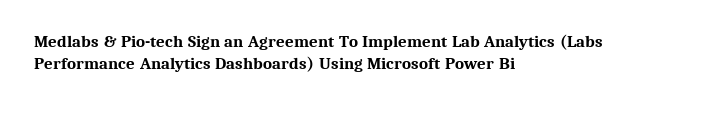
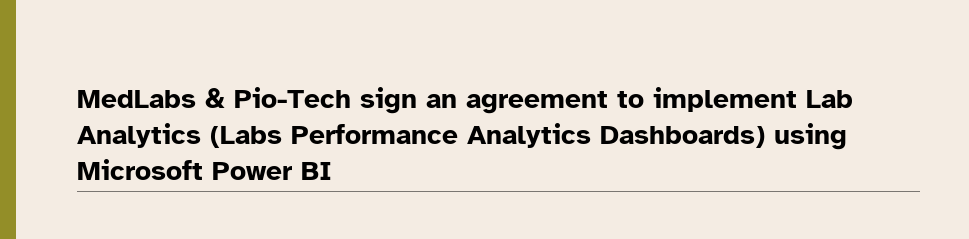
[34,35,449,50] Medlabs & Pio-tech Sign an Agreement To Implement -> [77,87,797,114] MedLabs & Pio-Tech sign an agreement to implement
[318,57,363,72] Using -> [774,123,847,150] using
[498,57,515,69] Bi -> [301,162,332,180] BI

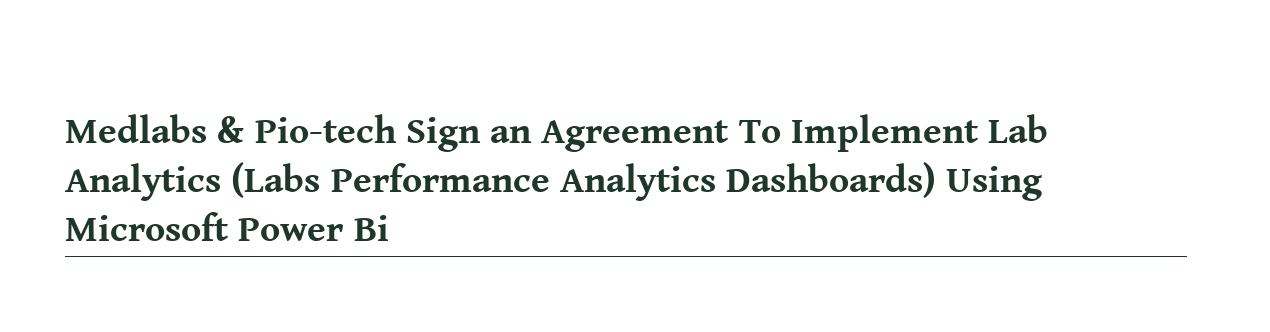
[77,87,797,114] MedLabs & Pio-Tech sign an agreement to implement -> [65,114,979,152] Medlabs & Pio-tech Sign an Agreement To Implement
[774,123,847,150] using -> [946,166,1044,201] Using
[301,162,332,180] BI -> [353,215,389,241] Bi

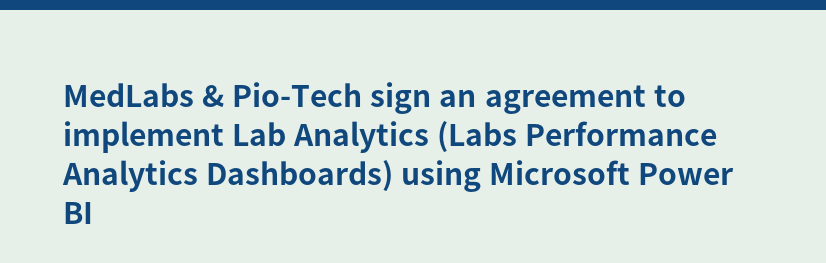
[65,114,979,152] Medlabs & Pio-tech Sign an Agreement To Implement -> [63,82,686,114] [63,121,224,153] MedLabs & Pio-Tech sign an agreement to implement
[946,166,1044,201] Using -> [401,160,482,192] using
[353,215,389,241] Bi -> [63,202,93,224] BI

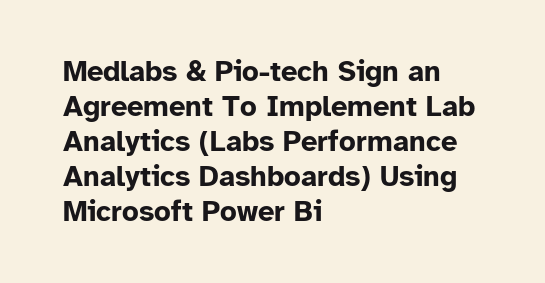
[63,82,686,114] [63,121,224,153] MedLabs & Pio-Tech sign an agreement to implement -> [63,59,441,87] [63,96,417,122] Medlabs & Pio-tech Sign an Agreement To Implement
[401,160,482,192] using -> [380,164,457,192] Using
[63,202,93,224] BI -> [294,199,322,221] Bi

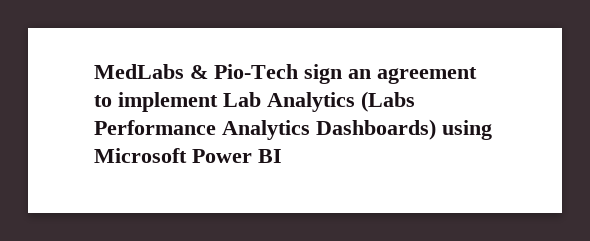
[63,59,441,87] [63,96,417,122] Medlabs & Pio-tech Sign an Agreement To Implement -> [94,64,477,84] [94,92,218,112] MedLabs & Pio-Tech sign an agreement to implement
[380,164,457,192] Using -> [442,120,492,140] using
[294,199,322,221] Bi -> [258,149,282,163] BI

